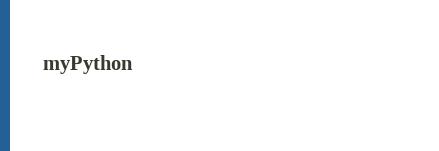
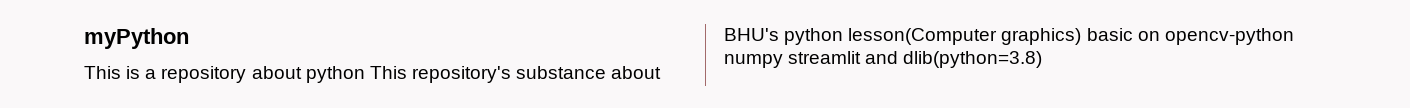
(133, 64) none -> [84,66,662,83] [724,28,1294,45] [724,51,1043,68] // This is a repository about python This repository's substance about BHU's python lesson(Computer graphics) basic on opencv-python numpy streamlit and dlib(python=3.8)

